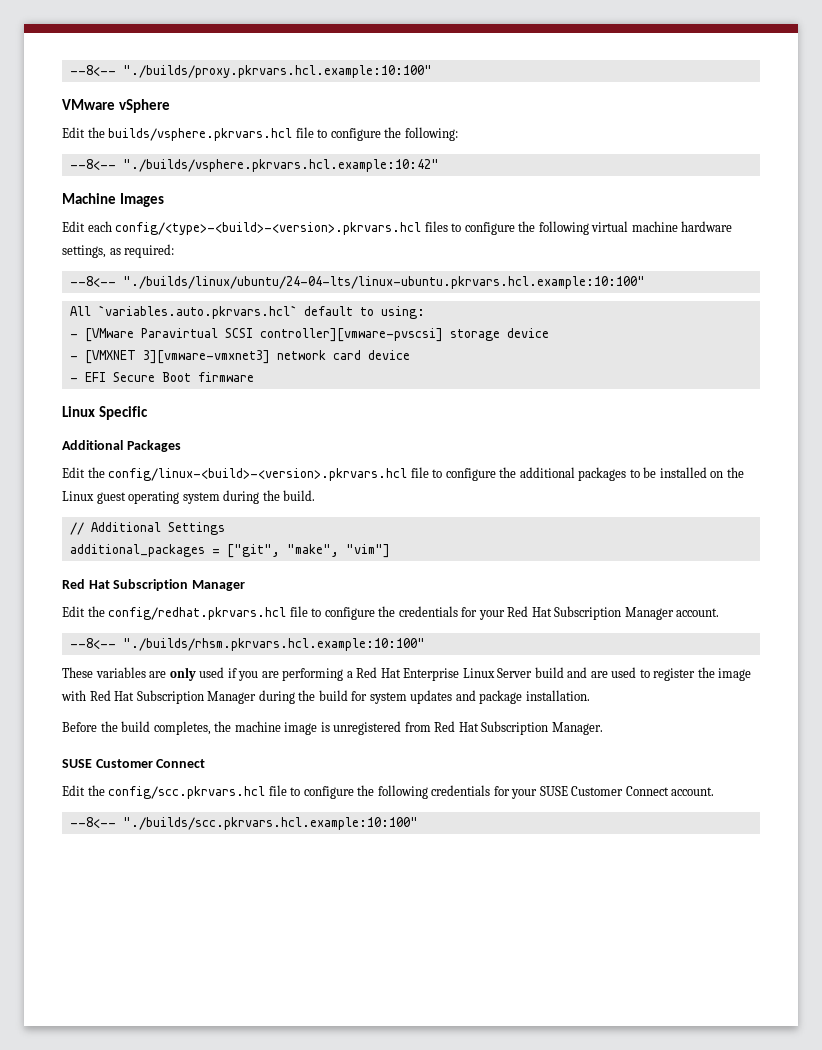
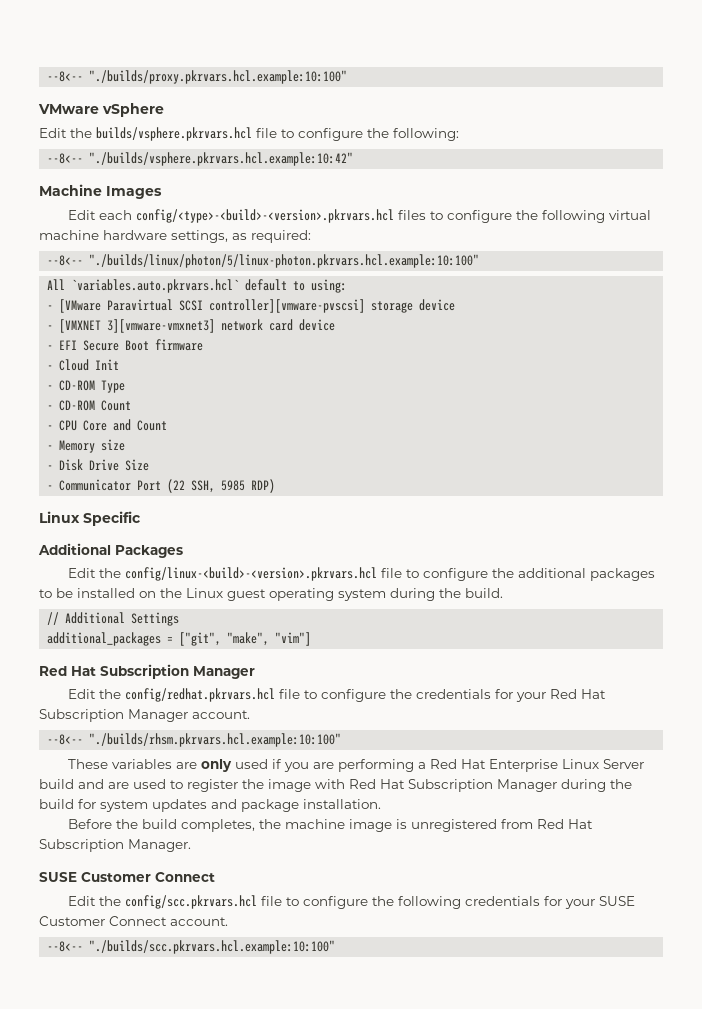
[122,276,645,289] "./builds/linux/ubuntu/24-04-lts/linux-ubuntu.pkrvars.hcl.example:10:100" -> [89,254,480,268] "./builds/linux/photon/5/linux-photon.pkrvars.hcl.example:10:100"
(254, 377) none -> [47,359,120,371] [47,380,126,393] [47,400,132,411] [47,419,168,431] [47,439,126,453] [47,459,150,471] [47,479,276,493] // - Cloud Init // - CD-ROM Type // - CD-ROM Count // - CPU Core and Count // - Memory size // - Disk Drive Size // - Communicator Port (22 SSH, 5985 RDP)

